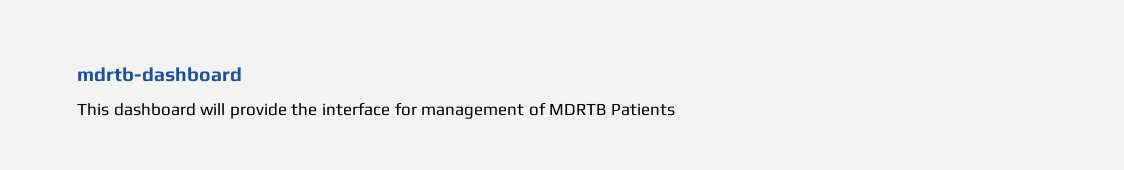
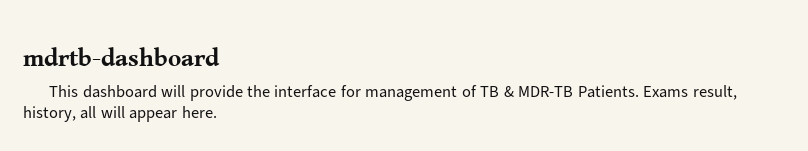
[549,103,675,116] MDRTB Patients -> [480,85,737,100] [23,106,217,122] TB & MDR-TB Patients. Exams result, history, all will appear here.

